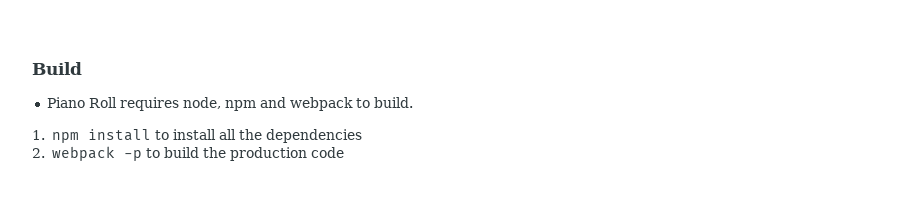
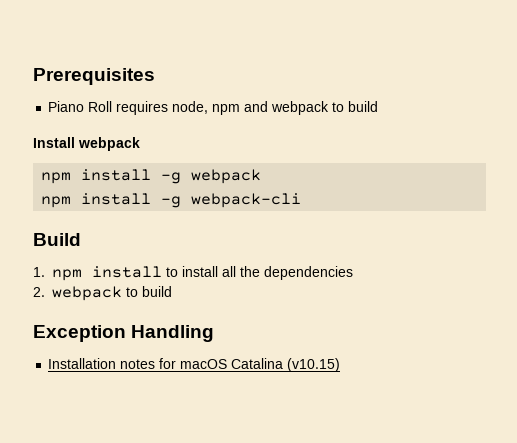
[32,62,82,75] Build -> [33,68,155,85] Prerequisites
[373,97,413,108] build. -> [348,101,379,112] [33,137,140,151] [41,169,262,184] [41,193,302,208] [33,233,81,246] build // Install webpack // npm install -g webpack // npm install -g webpack-cli // Build
[123,147,344,161] -p to build the production code -> [126,286,172,297] [33,325,215,342] [48,358,341,372] to build // Exception Handling // Installation notes for macOS Catalina (v10.15)

